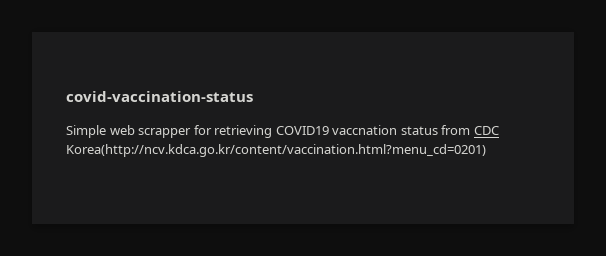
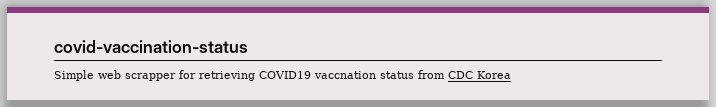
[66,144,486,157] Korea(http://ncv.kdca.go.kr/content/vaccination.html?menu_cd=0201) -> [477,71,511,79] Korea

